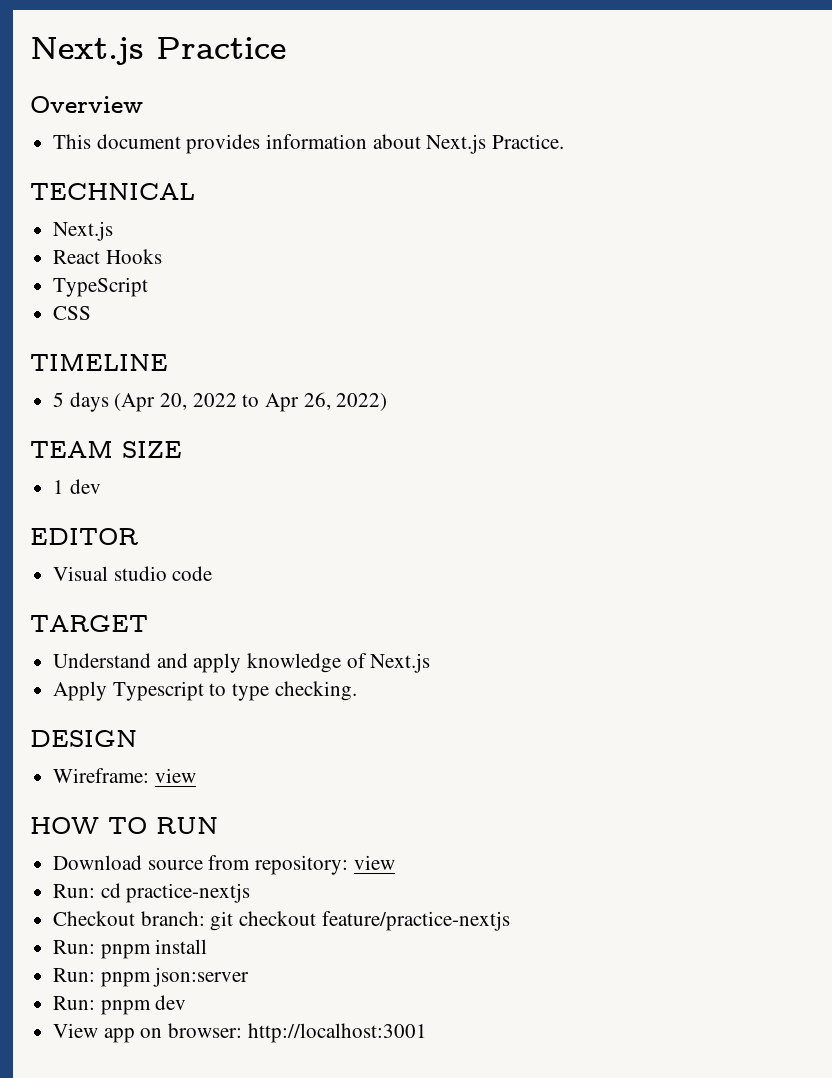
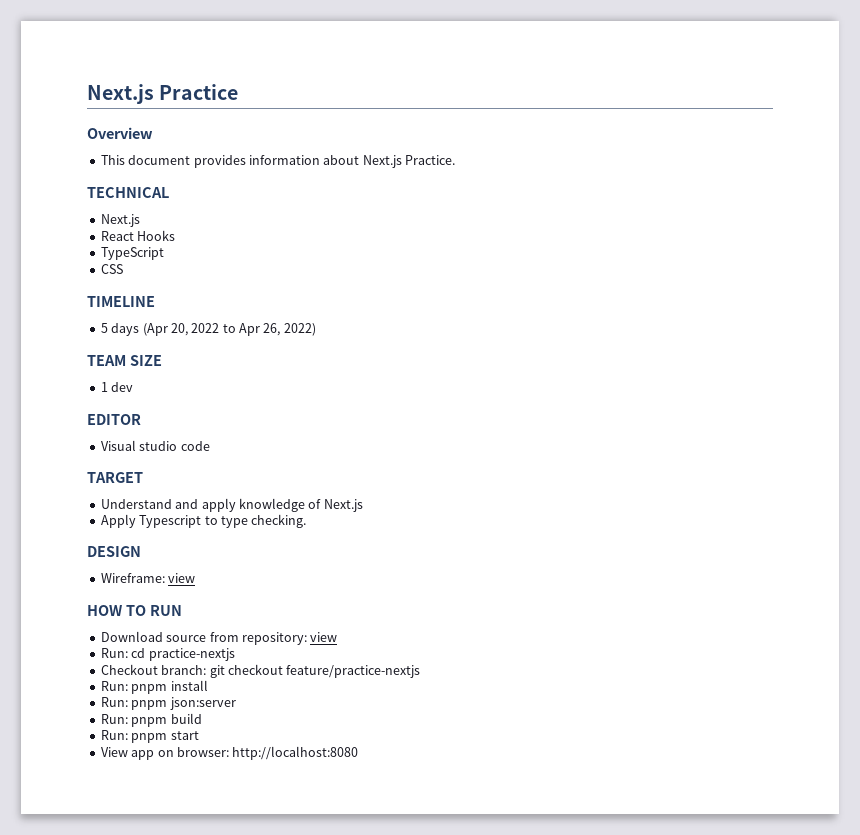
[155,995,187,1010] dev -> [170,713,202,724] [100,730,199,743] build // Run: pnpm start
[247,1023,427,1043] http://localhost:3001 -> [232,746,359,760] http://localhost:8080

